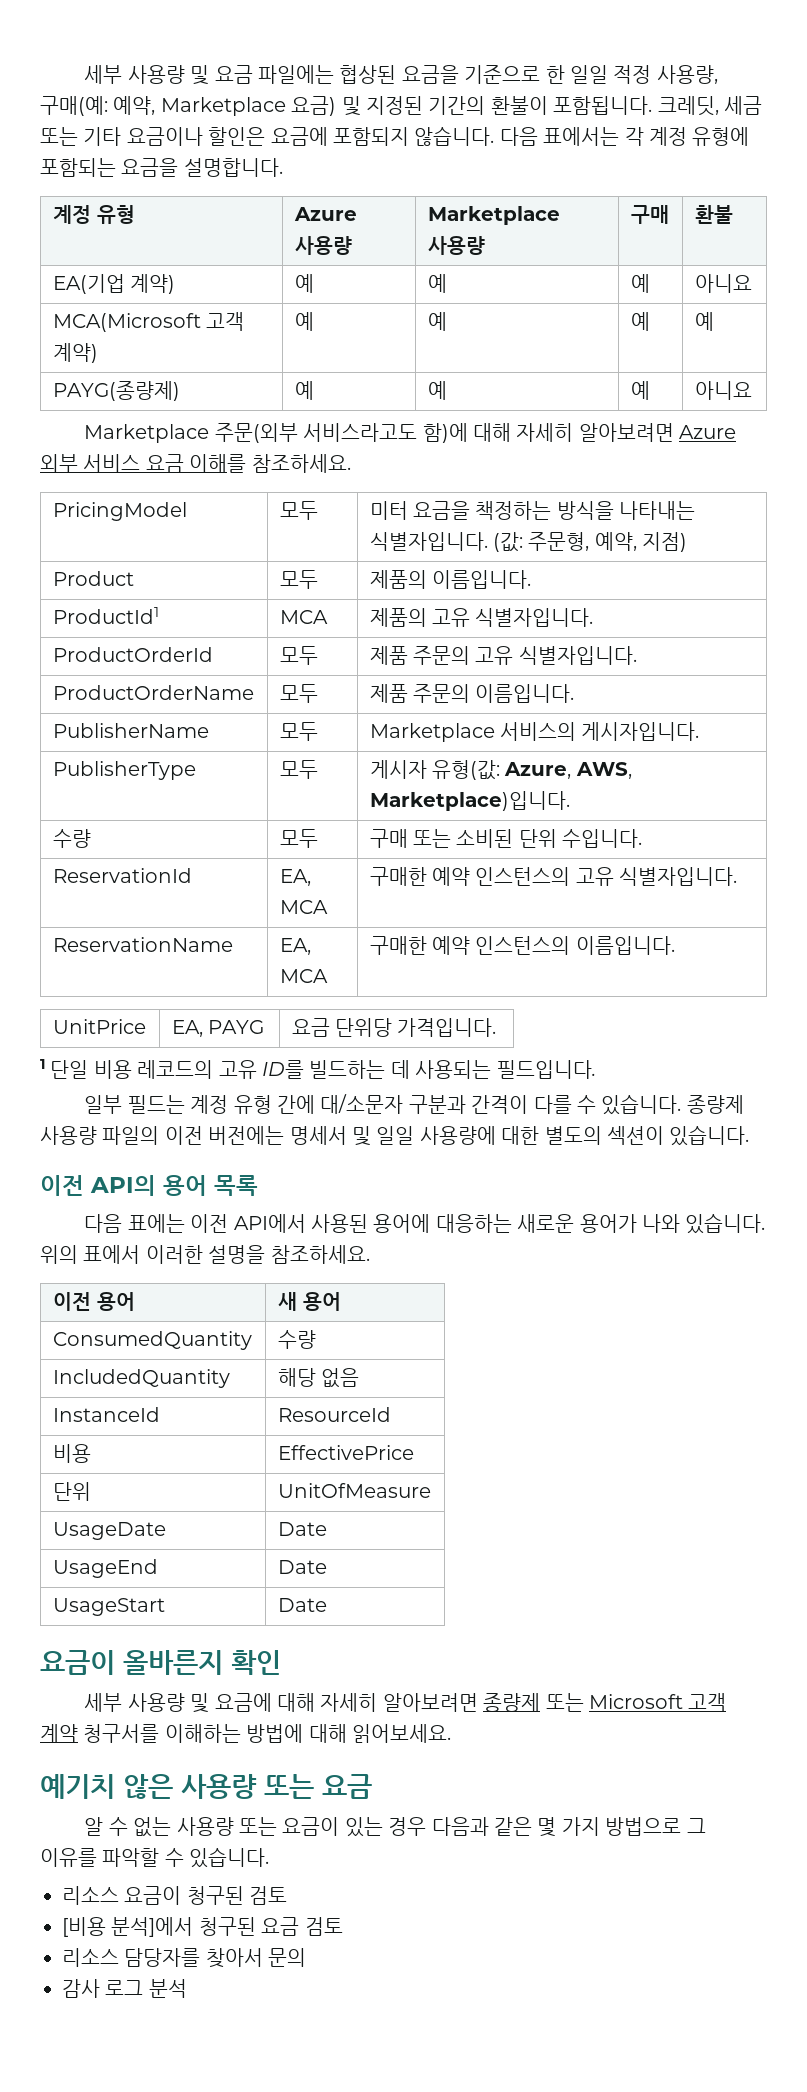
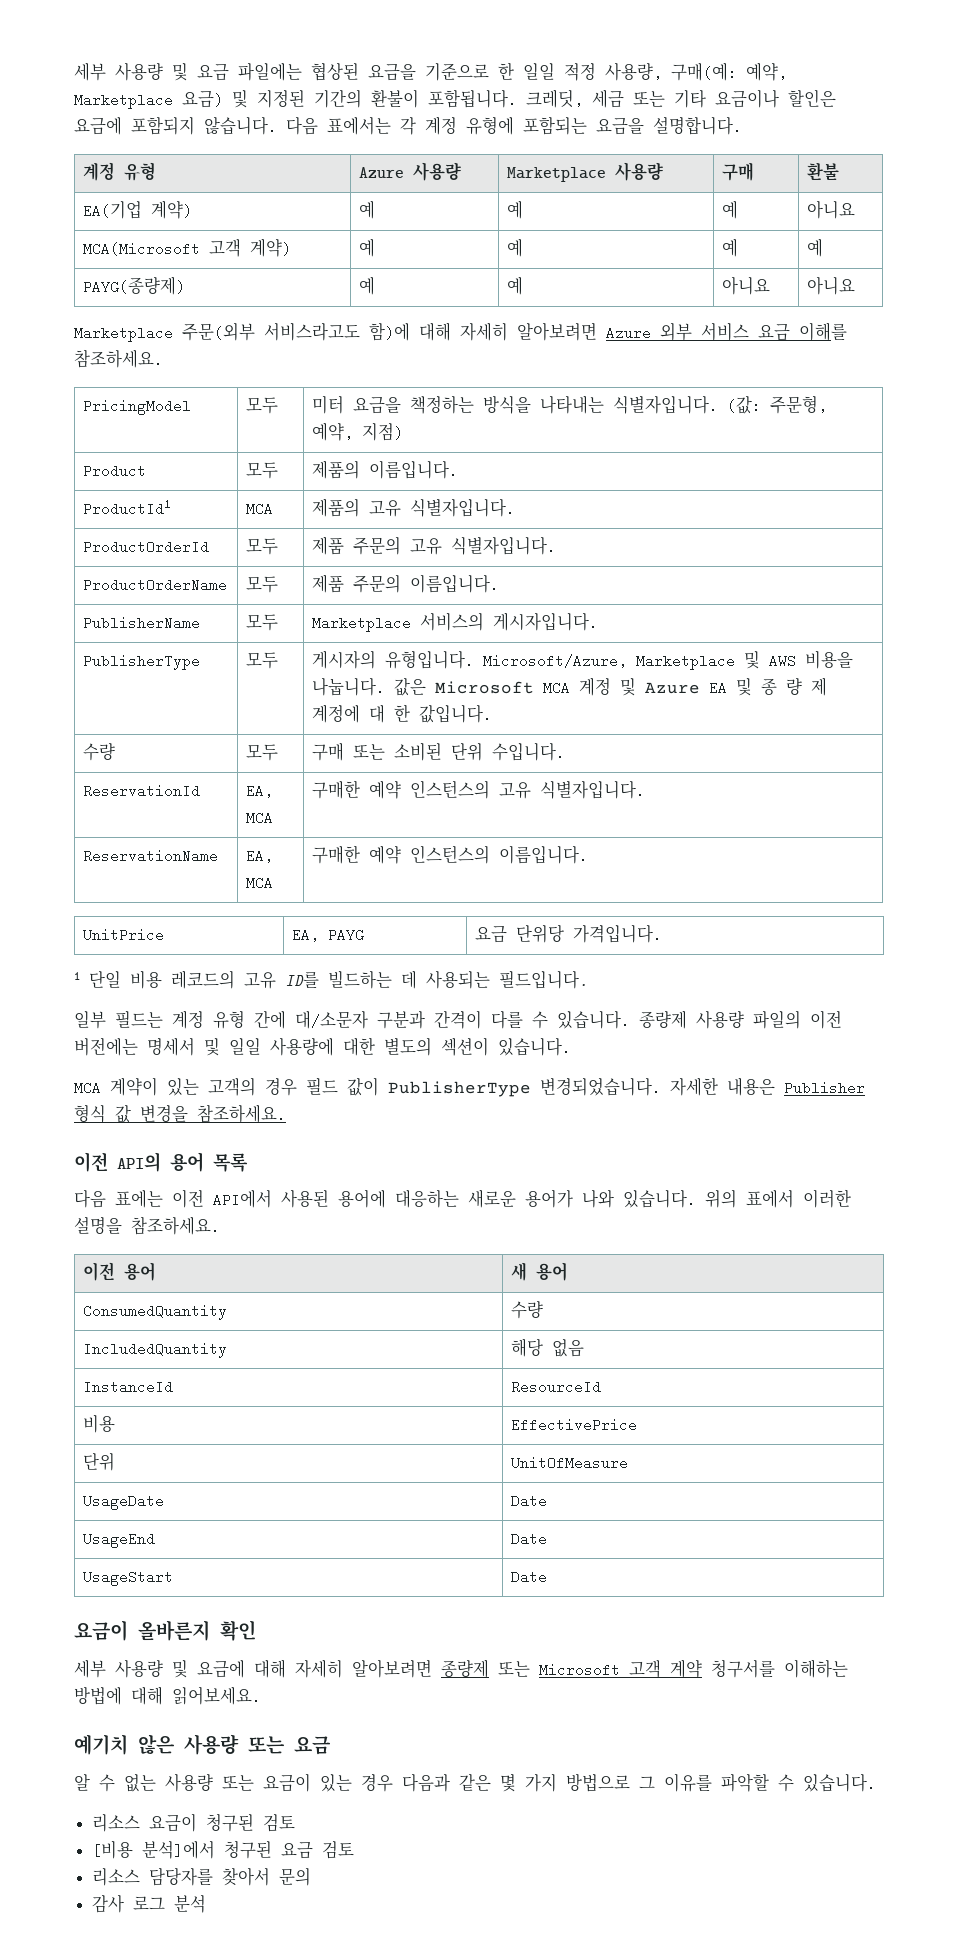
[630,381,650,400] 예 -> [722,276,771,295] 아니요
[369,760,632,780] [369,791,570,811] 게시자 유형(값: Azure, AWS, Marketplace)입니다. -> [312,650,854,670] [312,677,828,696] [312,704,493,723] 게시자의 유형입니다. Microsoft/Azure, Marketplace 및 AWS 비용을 나눕니다. 값은 Microsoft MCA 계정 및 Azure EA 및 종 량 제 계정에 대 한 값입니다.
(750, 1135) none -> [74,1077,865,1097] [74,1104,286,1123] // MCA 계약이 있는 고객의 경우 필드 값이 PublisherType 변경되었습니다. 자세한 내용은 Publisher 형식 값 변경을 참조하세요.

